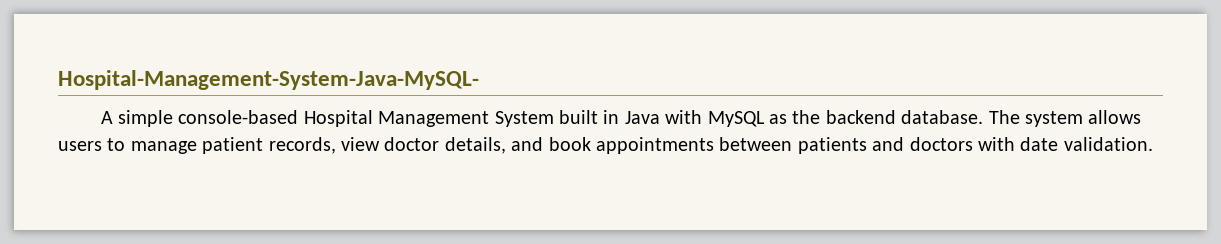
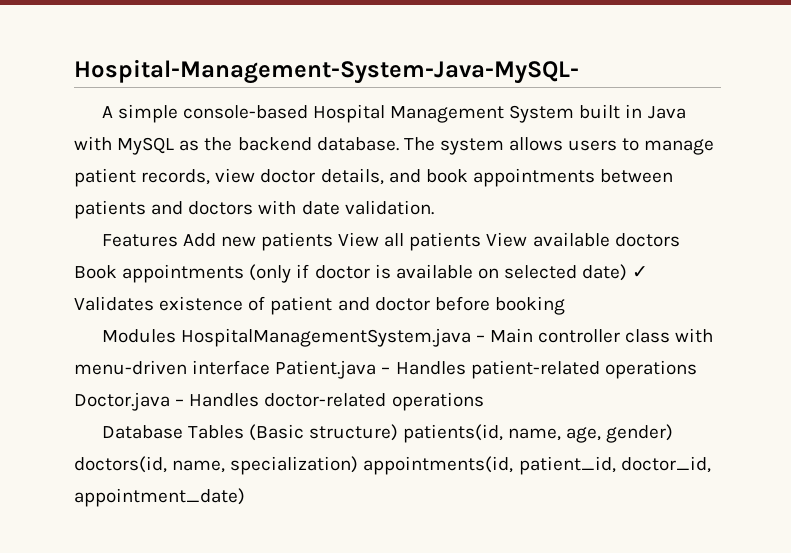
(1153, 144) none -> [101,232,680,251] [74,264,649,283] [74,296,565,315] [101,328,714,347] [74,360,697,379] [74,392,484,411] [101,424,674,443] [74,456,711,475] [74,488,245,507] // Features Add new patients View all patients View available doctors Book appointments (only if doctor is available on selected date) ✓ Validates existence of patient and doctor before booking // Modules HospitalManagementSystem.java – Main controller class with menu-driven interface Patient.java – Handles patient-related operations Doctor.java – Handles doctor-related operations // Database Tables (Basic structure) patients(id, name, age, gender) doctors(id, name, specialization) appointments(id, patient_id, doctor_id, appointment_date)

